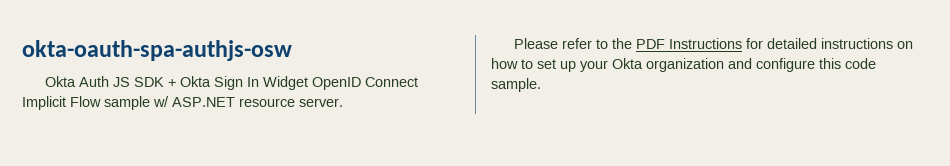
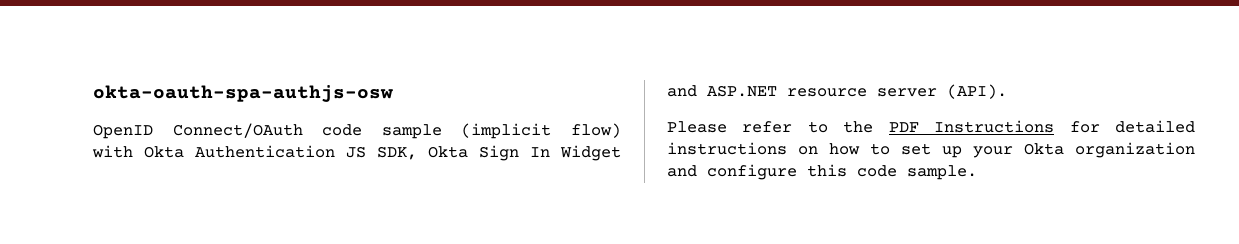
[44,76,418,90] [22,96,343,110] Okta Auth JS SDK + Okta Sign In Widget OpenID Connect Implicit Flow sample w/ ASP.NET resource server. -> [93,123,621,139] [92,145,621,161] [667,84,1007,99] OpenID Connect/OAuth code sample (implicit flow) with Okta Authentication JS SDK, Okta Sign In Widget and ASP.NET resource server (API).

